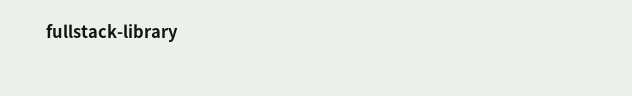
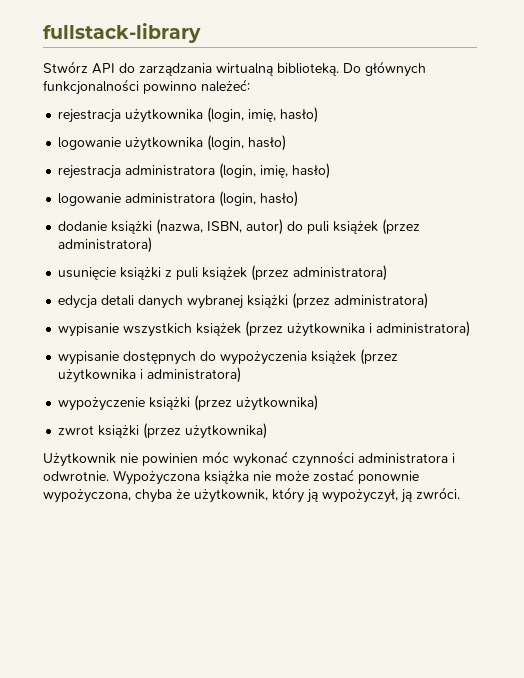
(178, 33) none -> [43,61,426,77] [43,79,250,95] [58,107,319,123] [58,135,287,151] [58,163,331,179] [58,191,299,207] [58,219,421,235] [58,237,153,253] [58,265,388,281] [58,293,429,309] [58,321,471,337] [58,349,399,365] [58,367,242,383] [58,395,319,411] [58,423,268,439] [43,451,455,467] [43,469,419,485] [43,487,460,503] // Stwórz API do zarządzania wirtualną biblioteką. Do głównych funkcjonalności powinno należeć: // rejestracja użytkownika (login, imię, hasło) // logowanie użytkownika (login, hasło) // rejestracja administratora (login, imię, hasło) // logowanie administratora (login, hasło) // dodanie książki (nazwa, ISBN, autor) do puli książek (przez administratora) // usunięcie książki z puli książek (przez administratora) // edycja detali danych wybranej książki (przez administratora) // wypisanie wszystkich książek (przez użytkownika i administratora) // wypisanie dostępnych do wypożyczenia książek (przez użytkownika i administratora) // wypożyczenie książki (przez użytkownika) // zwrot książki (przez użytkownika) // Użytkownik nie powinien móc wykonać czynności administratora i odwrotnie. Wypożyczona książka nie może zostać ponownie wypożyczona, chyba że użytkownik, który ją wypożyczył, ją zwróci.

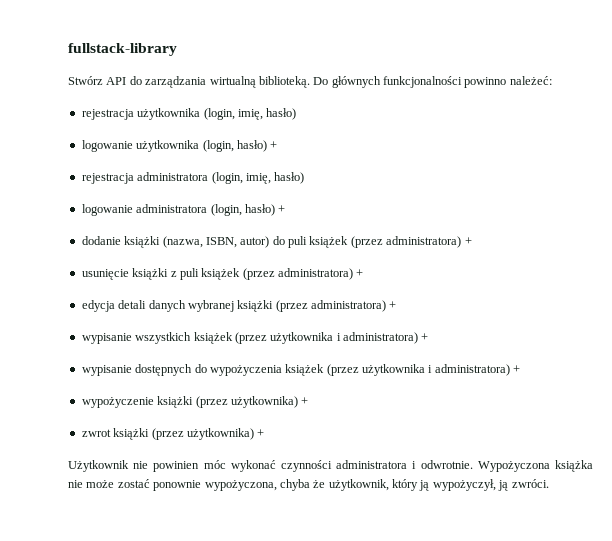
(287, 143) none -> [270,141,278,149] +
(299, 199) none -> [278,205,286,213] +
(153, 245) none -> [464,237,472,245] +
(388, 273) none -> [356,269,364,277] +
(429, 301) none -> [389,301,397,309] +
(471, 329) none -> [421,333,429,341] +
(242, 375) none -> [513,365,521,373] +
(319, 403) none -> [301,397,309,405] +
(268, 431) none -> [257,429,265,437] +

